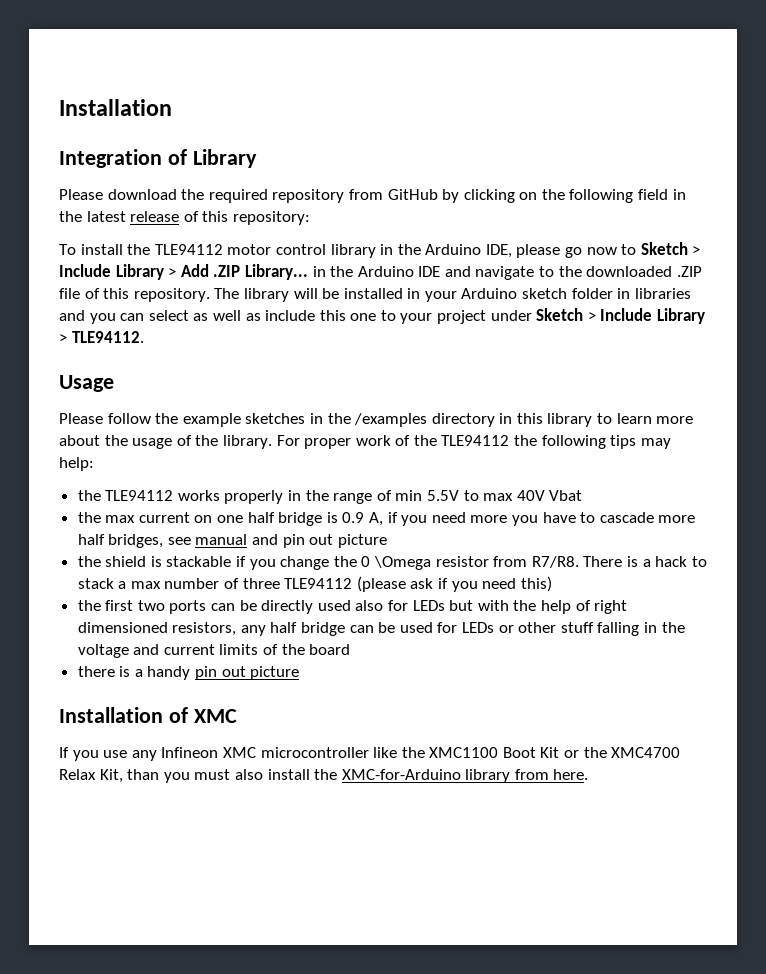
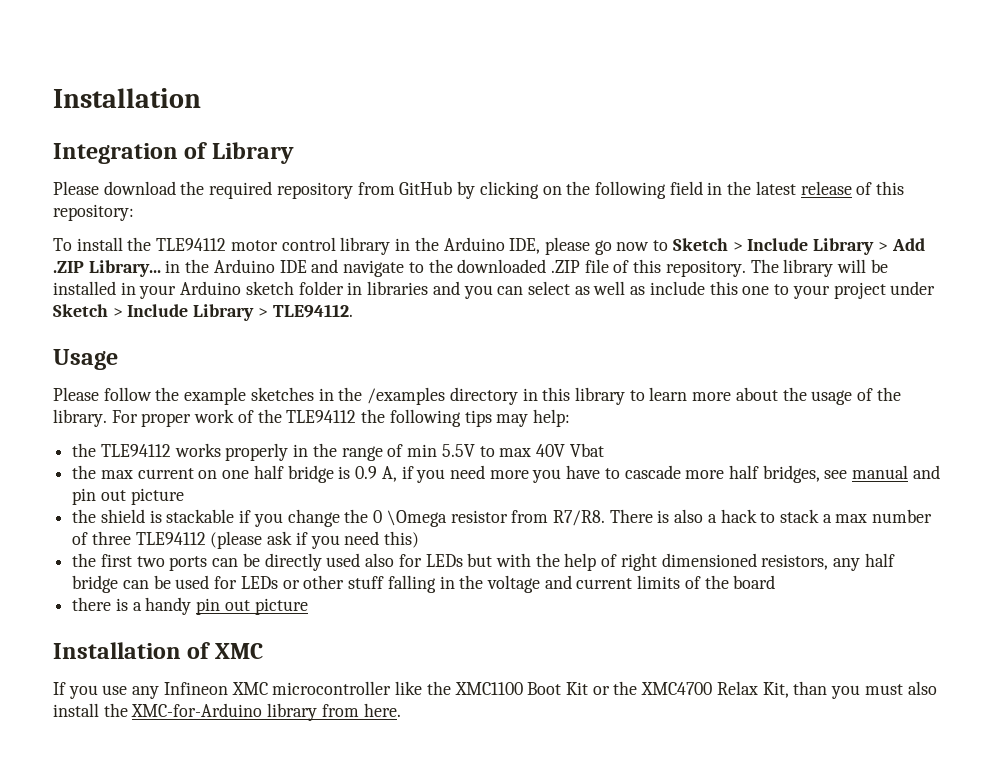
(638, 561) none -> [674,509,704,523] also

